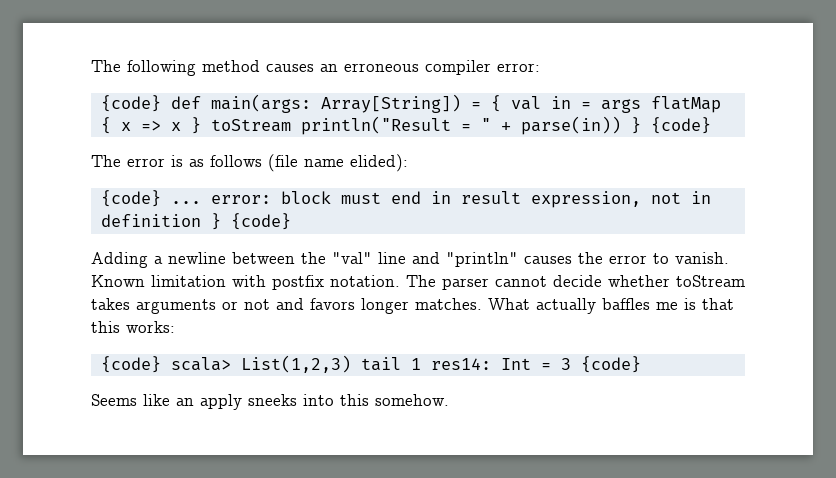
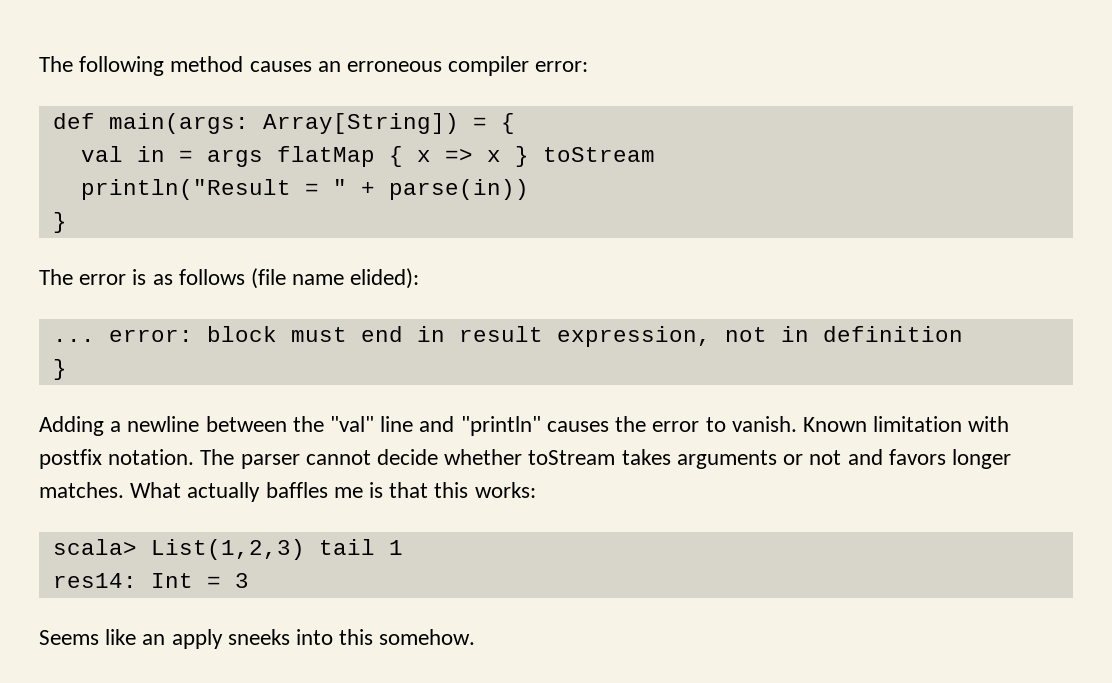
[100,95,161,112] {code} -> (589, 66) none
(501, 103) none -> (515, 123) //
(291, 125) none -> (655, 154) //
[630,117,711,134] } {code} -> [52,212,67,233] // }
[100,190,161,207] {code} -> (420, 278) none
[210,213,291,230] } {code} -> [52,359,67,380] // }
[100,356,161,373] {code} -> (536, 490) none
(421, 364) none -> (403, 547) //
[580,356,641,373] {code} -> (249, 580) none

